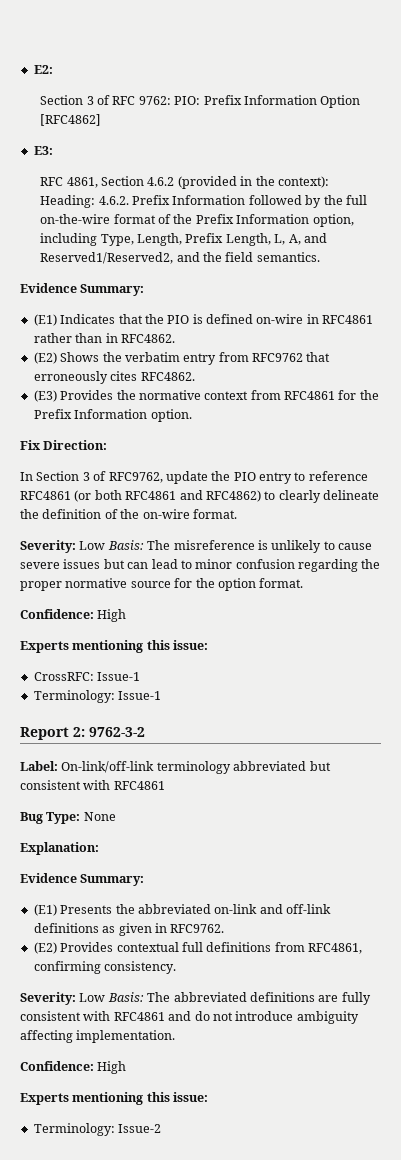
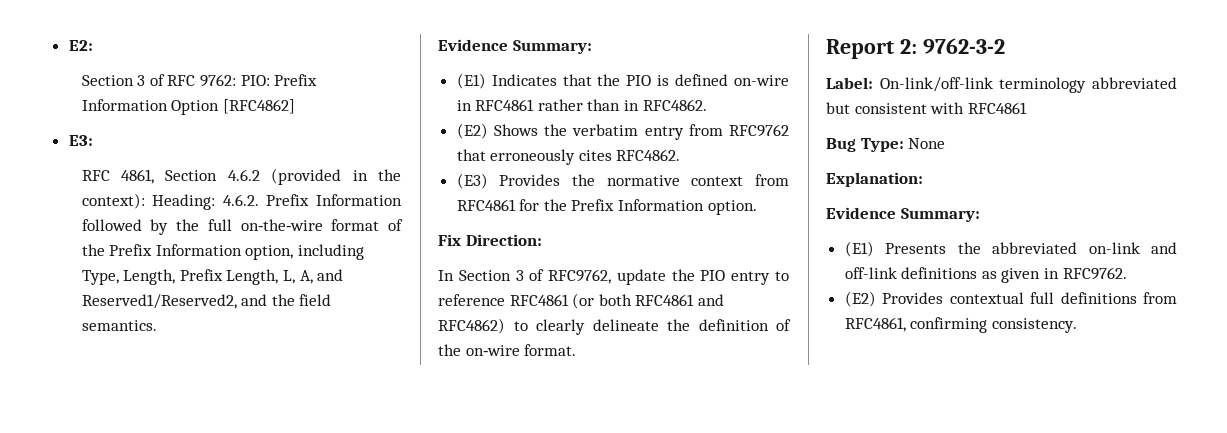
[20,540,372,553] [20,559,381,572] [20,578,304,591] [20,609,127,622] [20,640,209,653] [33,672,141,681] [33,690,162,703] // Severity: Low Basis: The misreference is unlikely to cause severe issues but can lead to minor confusion regarding the proper normative source for the option format. // Confidence: High // Experts mentioning this issue: // CrossRFC: Issue-1 // Terminology: Issue-1 -> (577, 350) none
[20,992,371,1005] [20,1011,359,1024] [20,1030,176,1043] [20,1061,127,1074] [20,1092,209,1105] [33,1123,162,1136] // Severity: Low Basis: The abbreviated definitions are fully consistent with RFC4861 and do not introduce ambiguity affecting implementation. // Confidence: High // Experts mentioning this issue: // Terminology: Issue-2 -> (1077, 325) none

